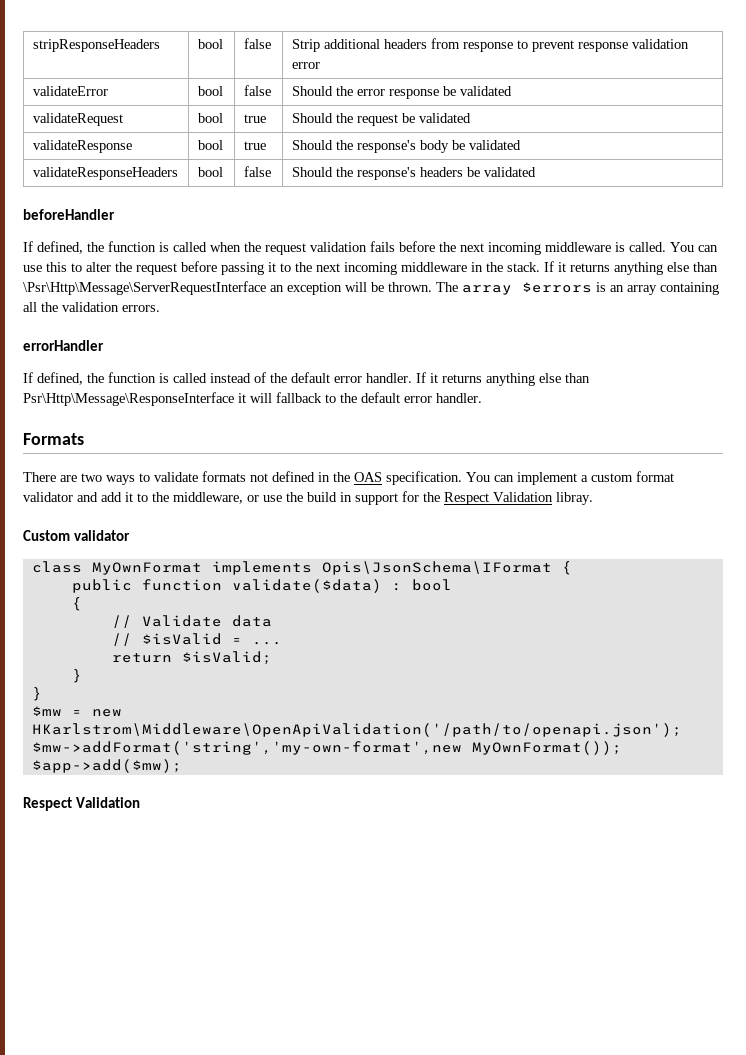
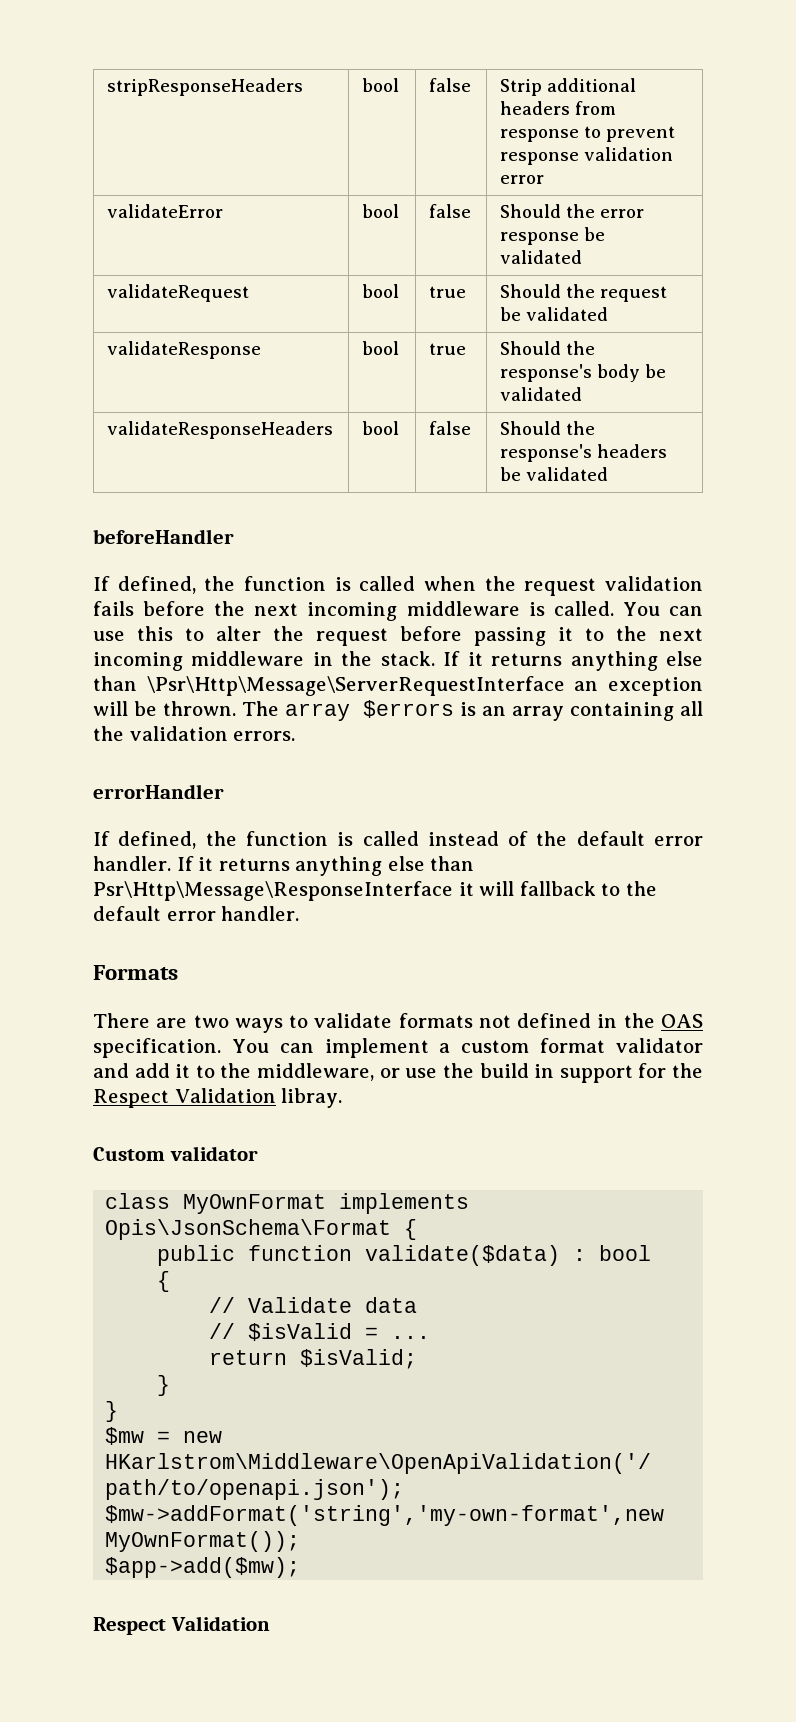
[321,561,552,575] Opis\JsonSchema\IFormat -> [105,1219,392,1240] Opis\JsonSchema\Format

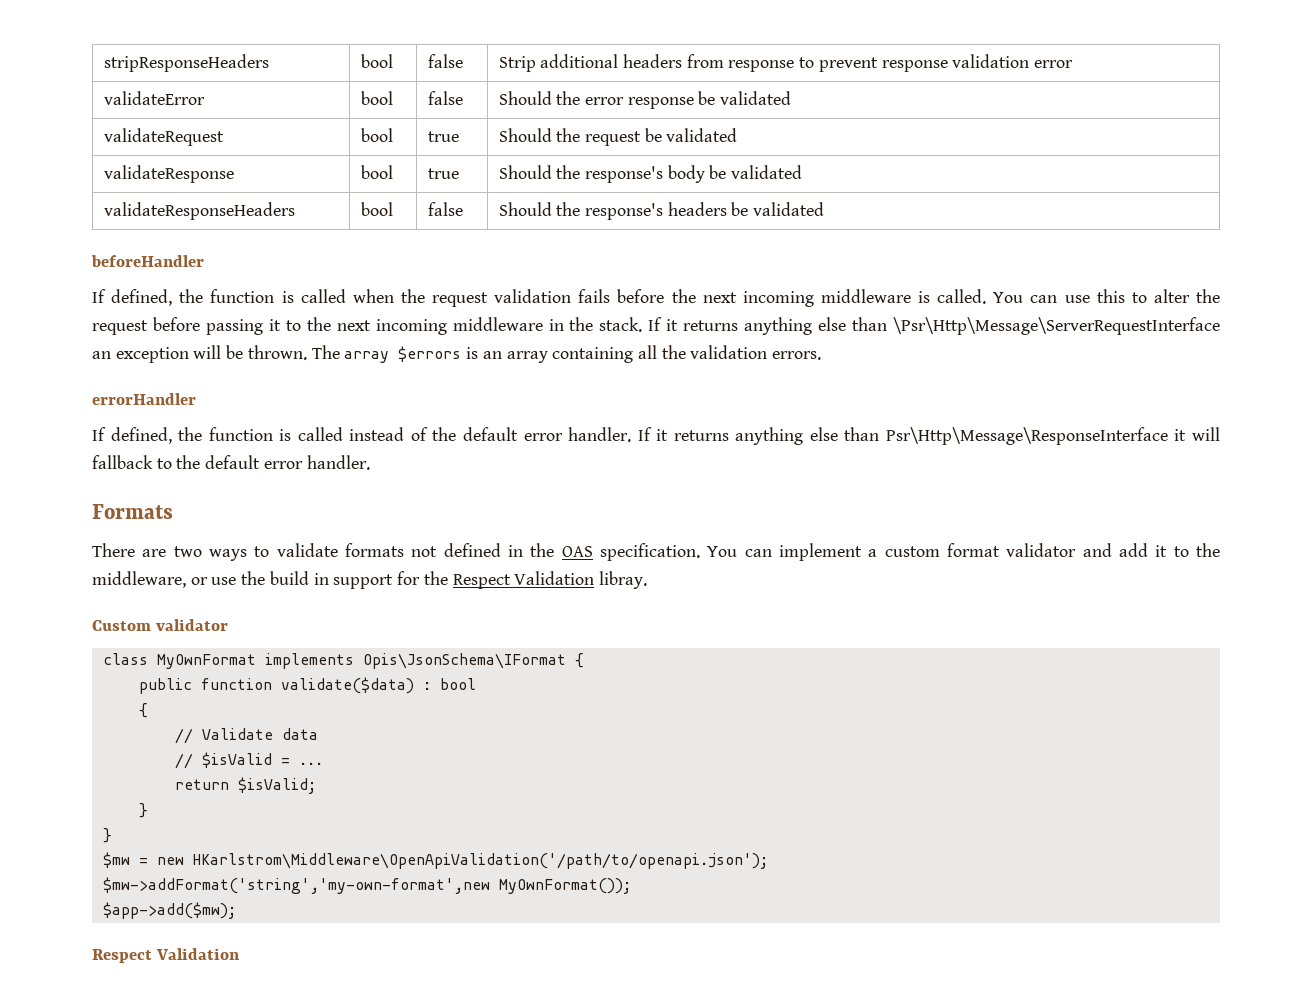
[105,1219,392,1240] Opis\JsonSchema\Format -> [362,653,566,669] Opis\JsonSchema\IFormat

